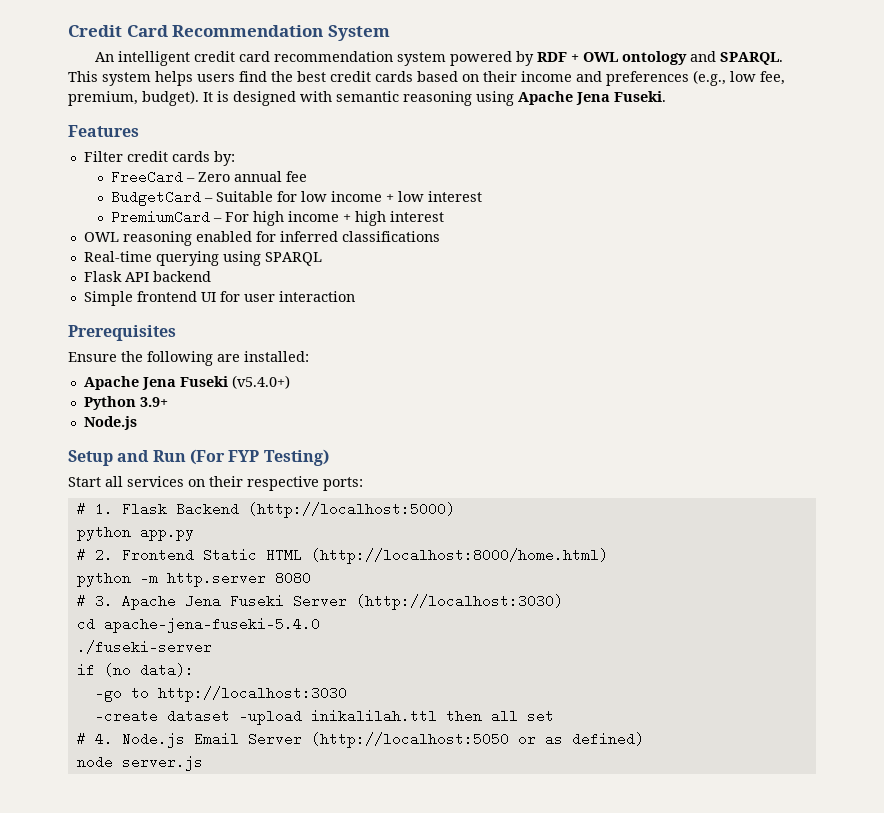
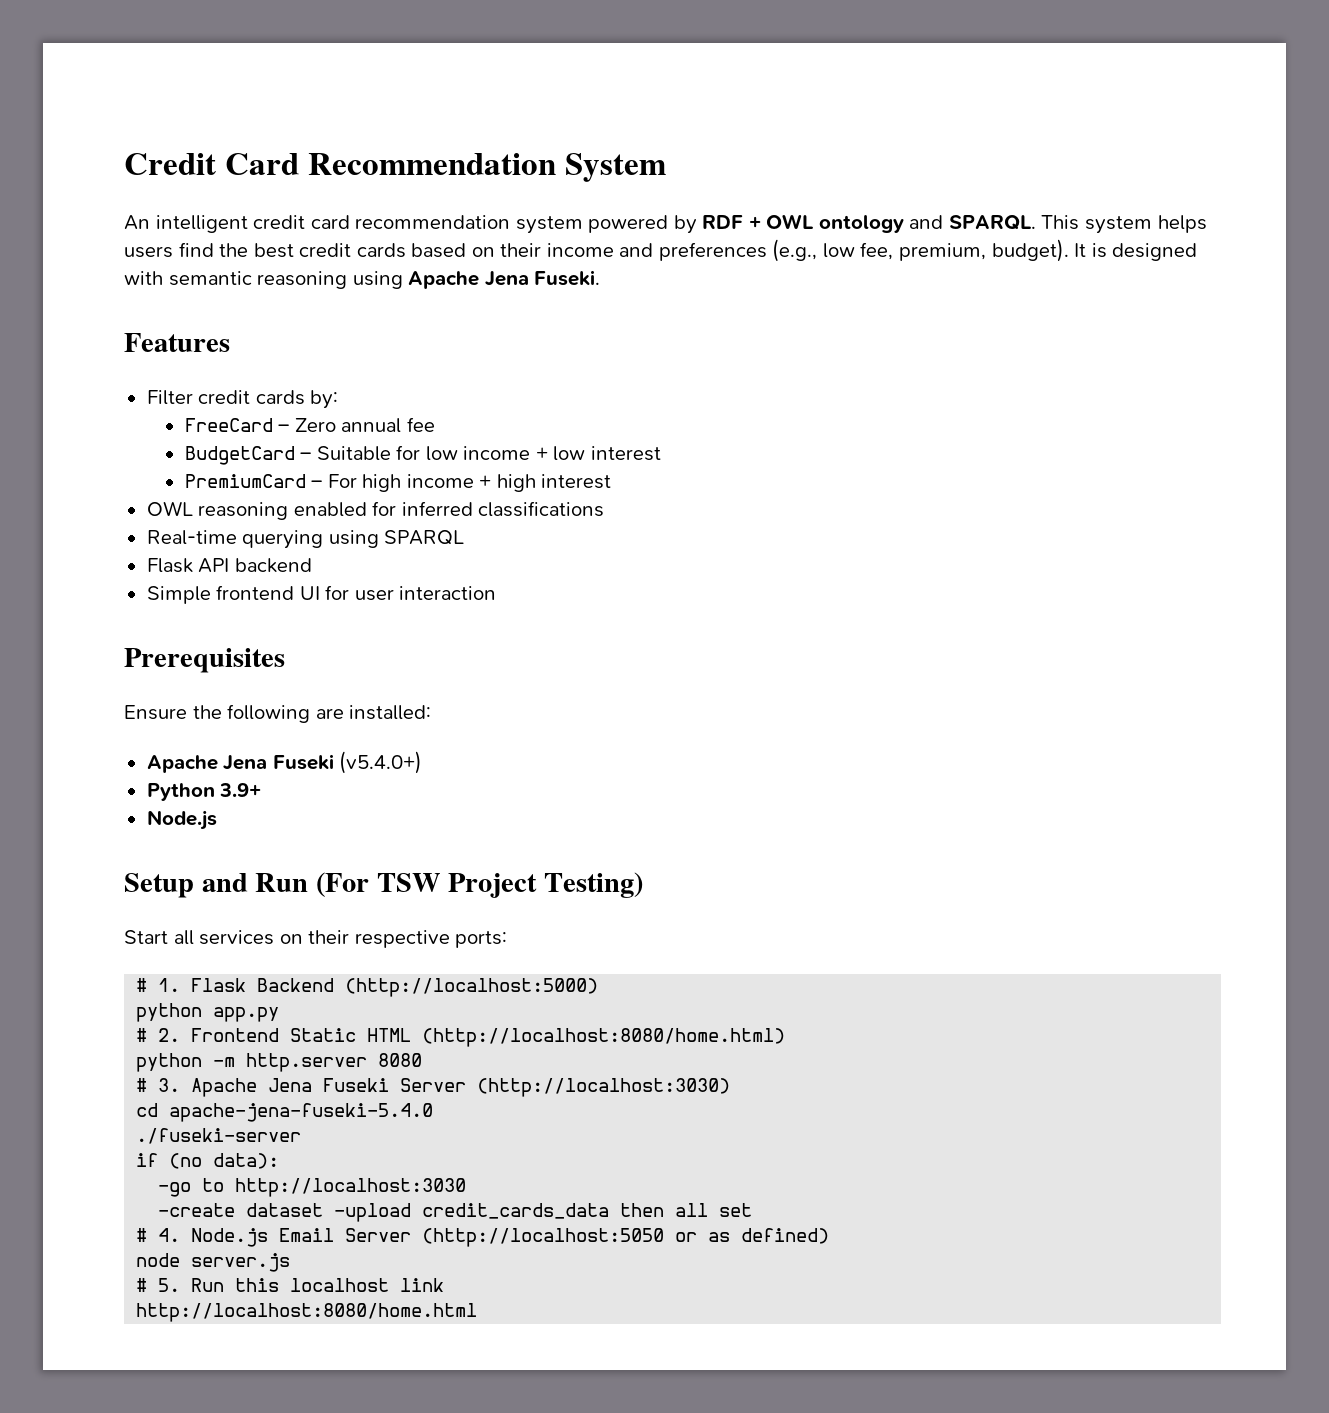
[228,450,260,462] FYP -> [376,873,538,898] TSW Project
[310,548,608,564] (http://localhost:8000/home.html) -> [422,1028,786,1047] (http://localhost:8080/home.html)
[310,709,437,723] inikalilah.ttl -> [422,1203,610,1219] credit_cards_data
(203, 763) none -> [136,1278,445,1292] [136,1303,478,1322] // # 5. Run this localhost link // http://localhost:8080/home.html

